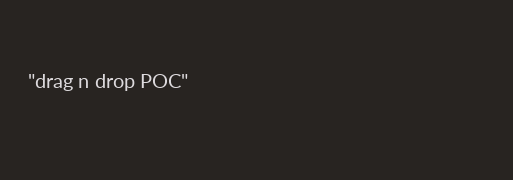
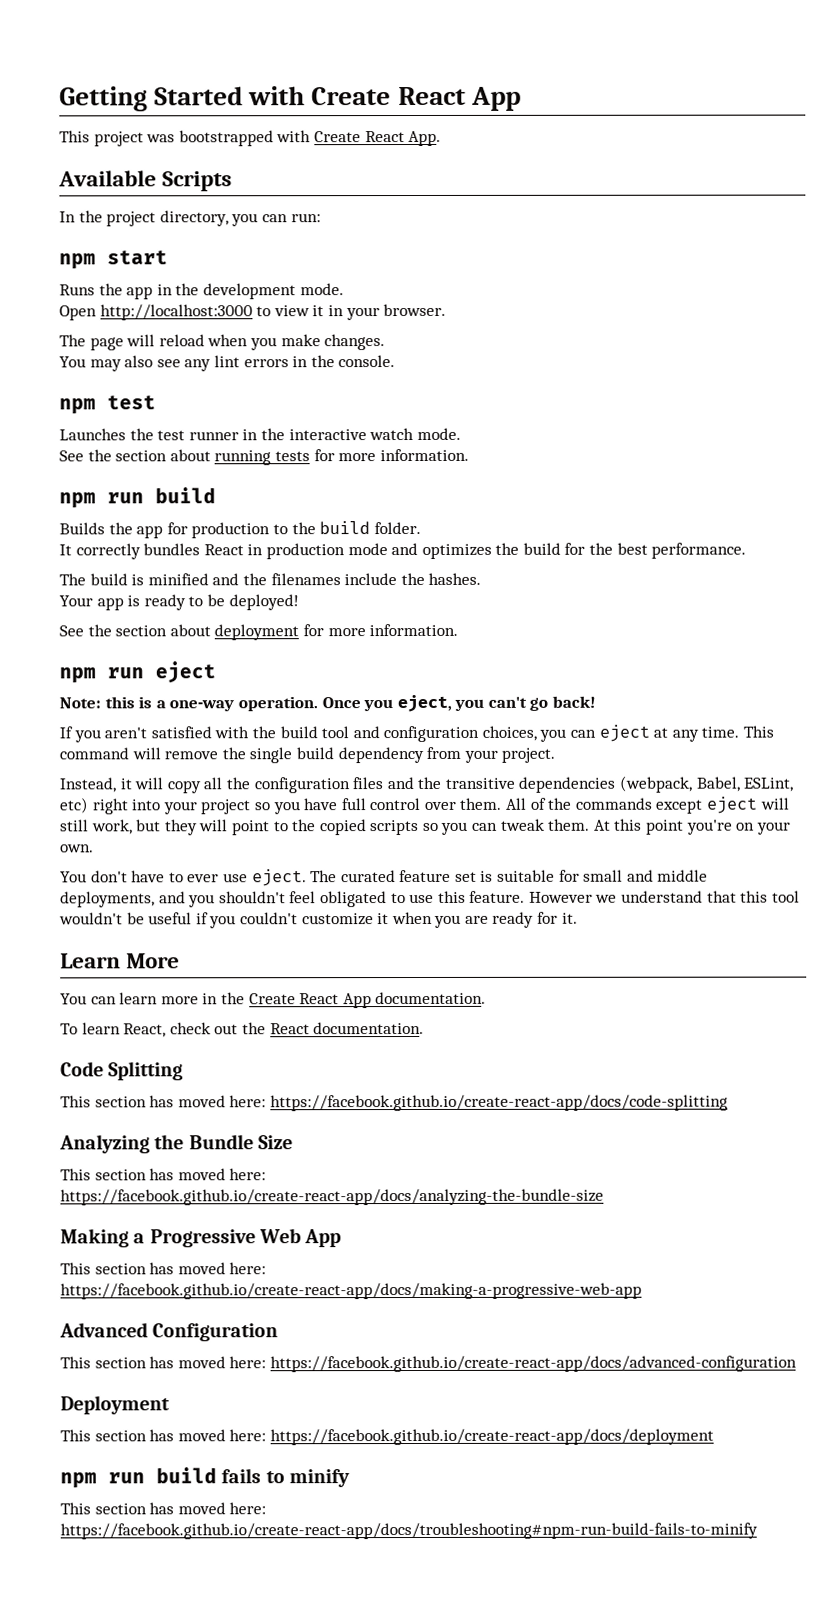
[28,74,188,91] "drag n drop POC" -> [59,86,521,112] [59,130,442,147] [58,170,233,192] [59,210,321,227] [59,250,168,270] [59,283,344,300] [59,303,447,321] [59,334,386,351] [59,355,396,372] [59,395,156,415] [59,427,461,441] [59,448,469,466] [59,487,216,509] [59,521,421,539] [59,542,747,560] [59,572,482,586] [59,594,299,611] [59,623,459,641] [59,661,216,684] [59,694,597,713] [59,724,775,743] [59,746,556,764] [59,775,794,794] [59,796,790,815] [60,818,791,836] [60,844,94,853] [60,869,709,887] [60,890,800,908] [59,911,578,929] [60,953,181,969] [60,991,487,1009] [60,1021,425,1038] [60,1061,184,1081] [60,1094,728,1112] [59,1134,293,1154] [60,1168,267,1181] [60,1188,604,1206] [60,1228,342,1248] [60,1262,267,1275] [60,1282,642,1300] [59,1322,279,1342] [60,1355,797,1373] [60,1395,170,1415] [60,1428,714,1446] [60,1467,350,1489] [60,1502,267,1515] [60,1522,758,1540] Getting Started with Create React App // This project was bootstrapped with Create React App. // Available Scripts // In the project directory, you can run: // npm start // Runs the app in the development mode. // Open http://localhost:3000 to view it in your browser. // The page will reload when you make changes. // You may also see any lint errors in the console. // npm test // Launches the test runner in the interactive watch mode. // See the section about running tests for more information. // npm run build // Builds the app for production to the build folder. // It correctly bundles React in production mode and optimizes the build for the best performance. // The build is minified and the filenames include the hashes. // Your app is ready to be deployed! // See the section about deployment for more information. // npm run eject // Note: this is a one-way operation. Once you eject, you can't go back! // If you aren't satisfied with the build tool and configuration choices, you can eject at any time. This command will remove the single build dependency from your project. // Instead, it will copy all the configuration files and the transitive dependencies (webpack, Babel, ESLint, etc) right into your project so you have full control over them. All of the commands except eject will still work, but they will point to the copied scripts so you can tweak them. At this point you're on your own. // You don't have to ever use eject. The curated feature set is suitable for small and middle deployments, and you shouldn't feel obligated to use this feature. However we understand that this tool wouldn't be useful if you couldn't customize it when you are ready for it. // Learn More // You can learn more in the Create React App documentation. // To learn React, check out the React documentation. // Code Splitting // This section has moved here: https://facebook.github.io/create-react-app/docs/code-splitting // Analyzing the Bundle Size // This section has moved here: https://facebook.github.io/create-react-app/docs/analyzing-the-bundle-size // Making a Progressive Web App // This section has moved here: https://facebook.github.io/create-react-app/docs/making-a-progressive-web-app // Advanced Configuration // This section has moved here: https://facebook.github.io/create-react-app/docs/advanced-configuration // Deployment // This section has moved here: https://facebook.github.io/create-react-app/docs/deployment // npm run build fails to minify // This section has moved here: https://facebook.github.io/create-react-app/docs/troubleshooting#npm-run-build-fails-to-minify

